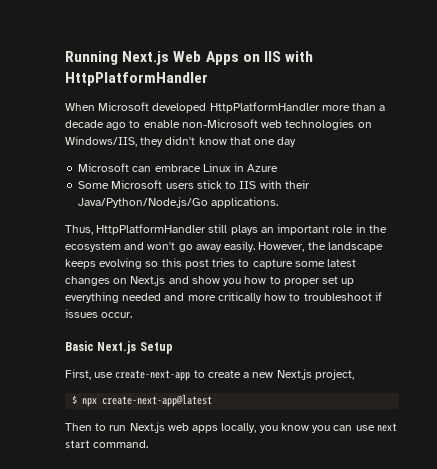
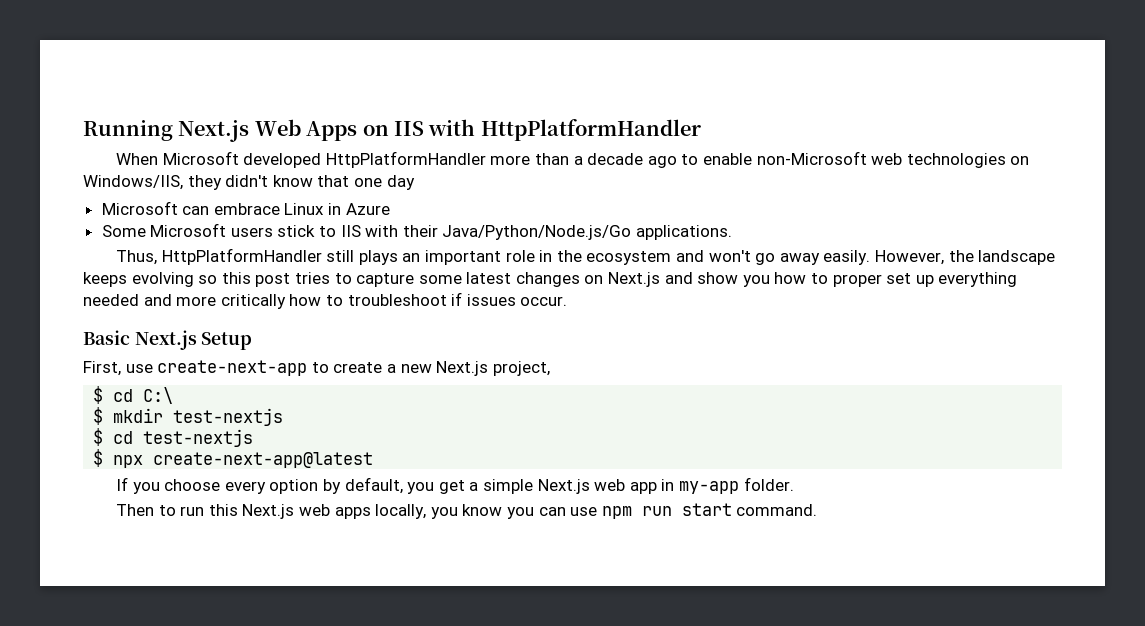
[82,394,213,407] npx create-next-app@latest -> [113,387,174,404] [93,407,284,426] [93,428,254,447] [93,449,374,468] [116,477,794,494] cd C:\ // $ mkdir test-nextjs // $ cd test-nextjs // $ npx create-next-app@latest // If you choose every option by default, you get a simple Next.js web app in my-app folder.
(127, 428) none -> [208,504,238,516] this
[376,423,397,432] next -> [601,506,672,519] npm run

